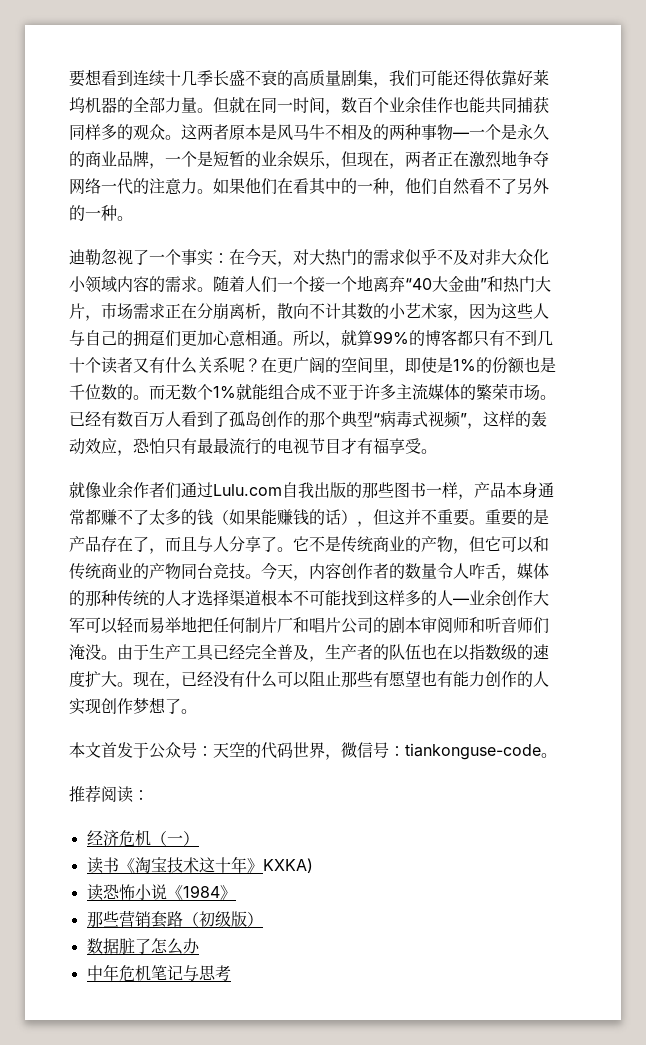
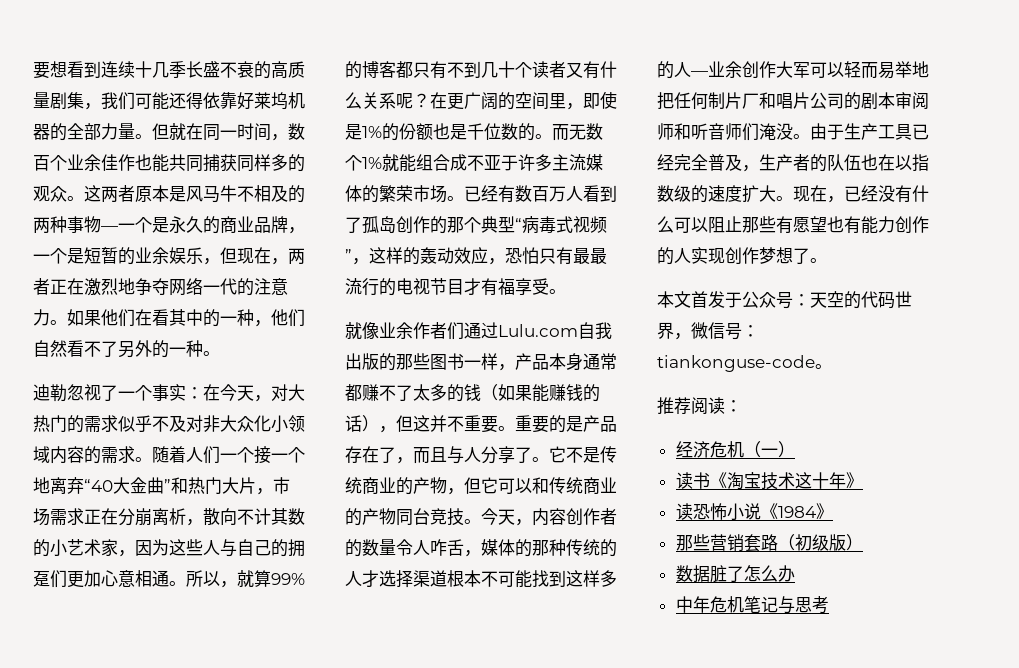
[262,858,313,873] KXKA) -> (863, 480) none

